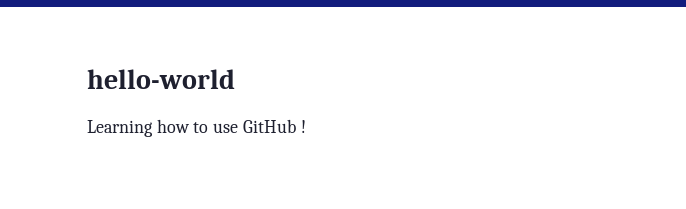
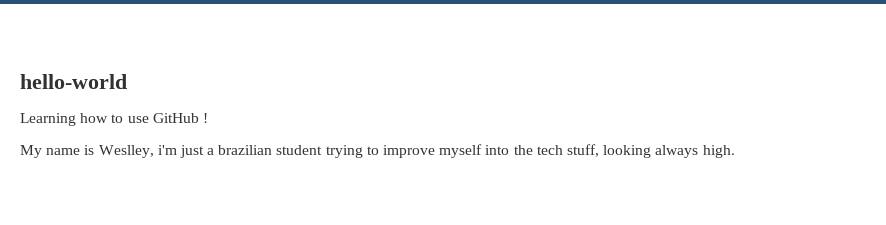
(306, 126) none -> [20,144,735,158] // My name is Weslley, i'm just a brazilian student trying to improve myself into the tech stuff, looking always high.

